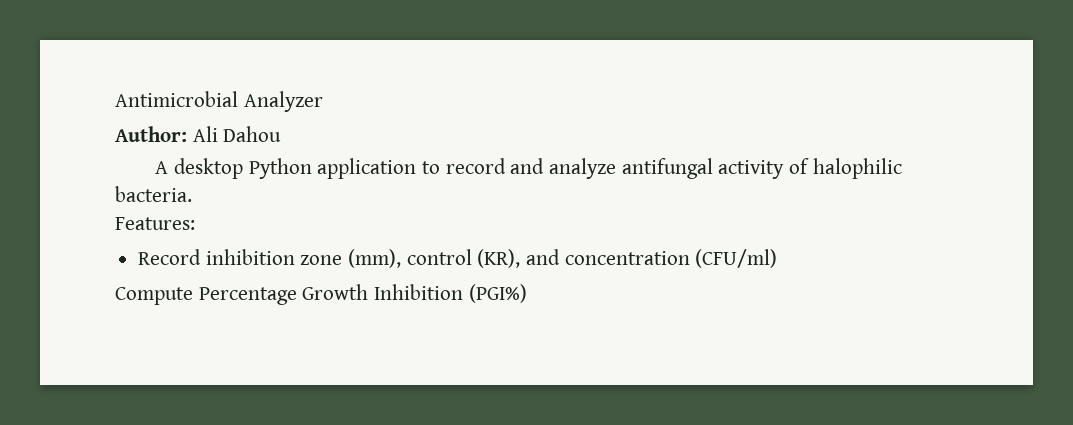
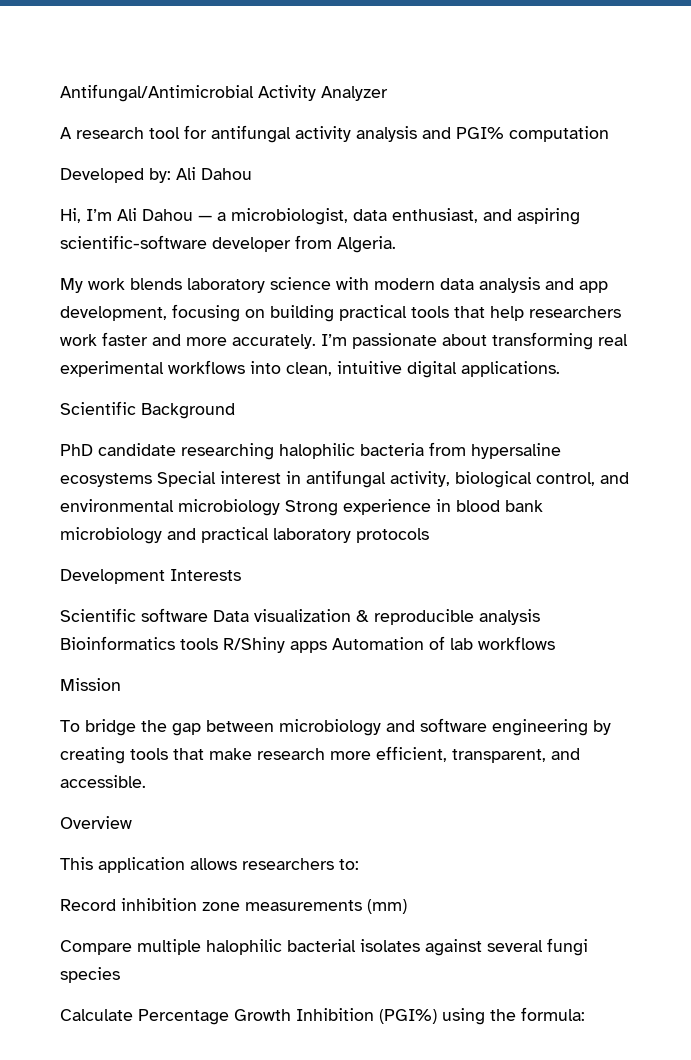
[115,91,238,107] Antimicrobial -> [60,84,316,102] Antifungal/Antimicrobial Activity
[115,126,282,142] [155,158,902,179] [115,186,192,202] [115,217,195,230] [138,249,778,268] [115,287,193,305] Author: Ali Dahou // A desktop Python application to record and analyze antifungal activity of halophilic bacteria. // Features: // Record inhibition zone (mm), control (KR), and concentration (CFU/ml) // Compute -> [60,125,609,143] [60,167,252,183] [60,208,580,225] [60,235,396,253] [60,277,608,293] [60,304,621,322] [60,332,628,350] [60,360,560,378] [60,401,235,419] [60,442,561,460] [60,470,629,488] [60,499,543,516] [60,527,429,544] [60,569,241,584] [60,608,540,625] [60,636,555,653] [60,678,121,691] [60,718,611,736] [60,746,580,764] [60,775,146,788] [60,816,132,829] [60,857,359,873] [60,898,407,914] [60,938,588,956] [60,967,120,983] [60,1009,133,1021] A research tool for antifungal activity analysis and PGI% computation // Developed by: Ali Dahou // Hi, I’m Ali Dahou — a microbiologist, data enthusiast, and aspiring scientific-software developer from Algeria. // My work blends laboratory science with modern data analysis and app development, focusing on building practical tools that help researchers work faster and more accurately. I’m passionate about transforming real experimental workflows into clean, intuitive digital applications. // Scientific Background // PhD candidate researching halophilic bacteria from hypersaline ecosystems Special interest in antifungal activity, biological control, and environmental microbiology Strong experience in blood bank microbiology and practical laboratory protocols // Development Interests // Scientific software Data visualization & reproducible analysis Bioinformatics tools R/Shiny apps Automation of lab workflows // Mission // To bridge the gap between microbiology and software engineering by creating tools that make research more efficient, transparent, and accessible. // Overview // This application allows researchers to: // Record inhibition zone measurements (mm) // Compare multiple halophilic bacterial isolates against several fungi species // Calculate
(527, 293) none -> [442,1007,585,1025] using the formula:

